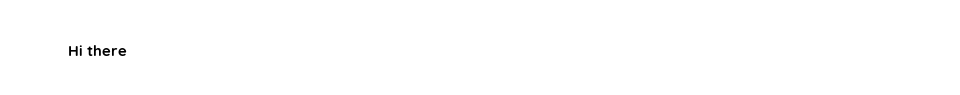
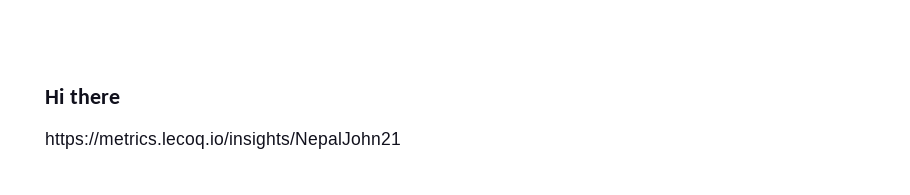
(128, 50) none -> [45,132,401,149] // https://metrics.lecoq.io/insights/NepalJohn21

